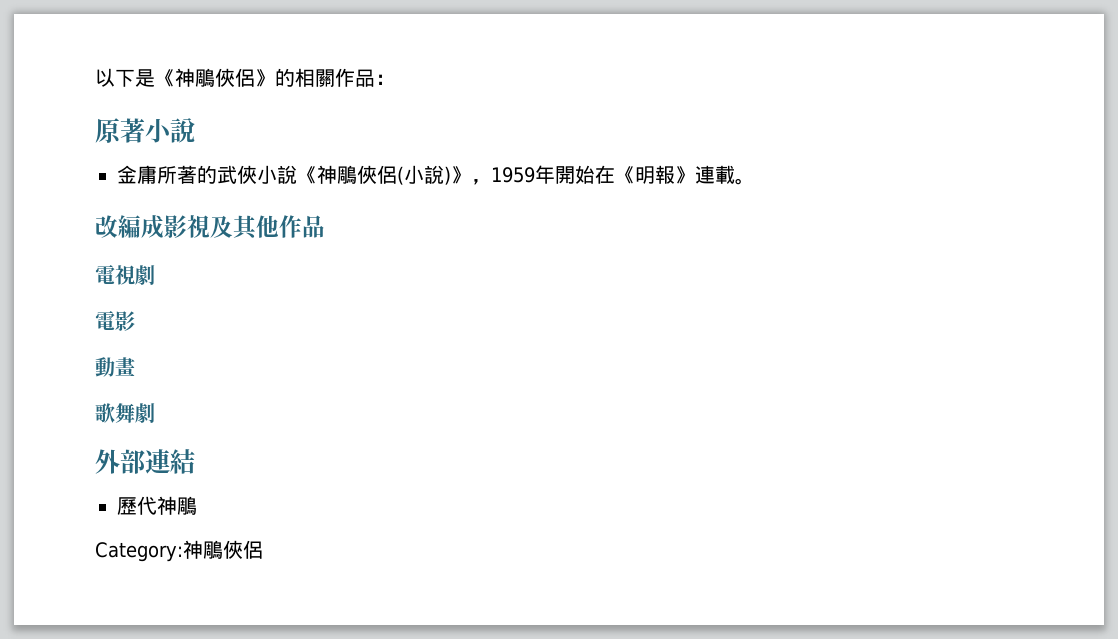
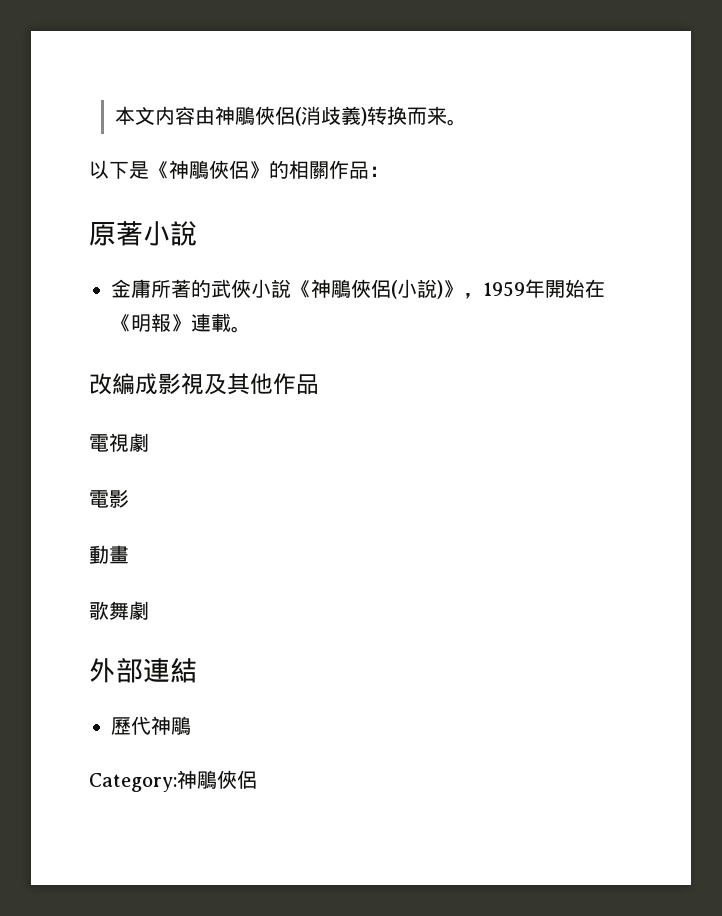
(95, 77) none -> [115,106,468,126] 本文内容由神鵰俠侶(消歧義)转换而来。 //

